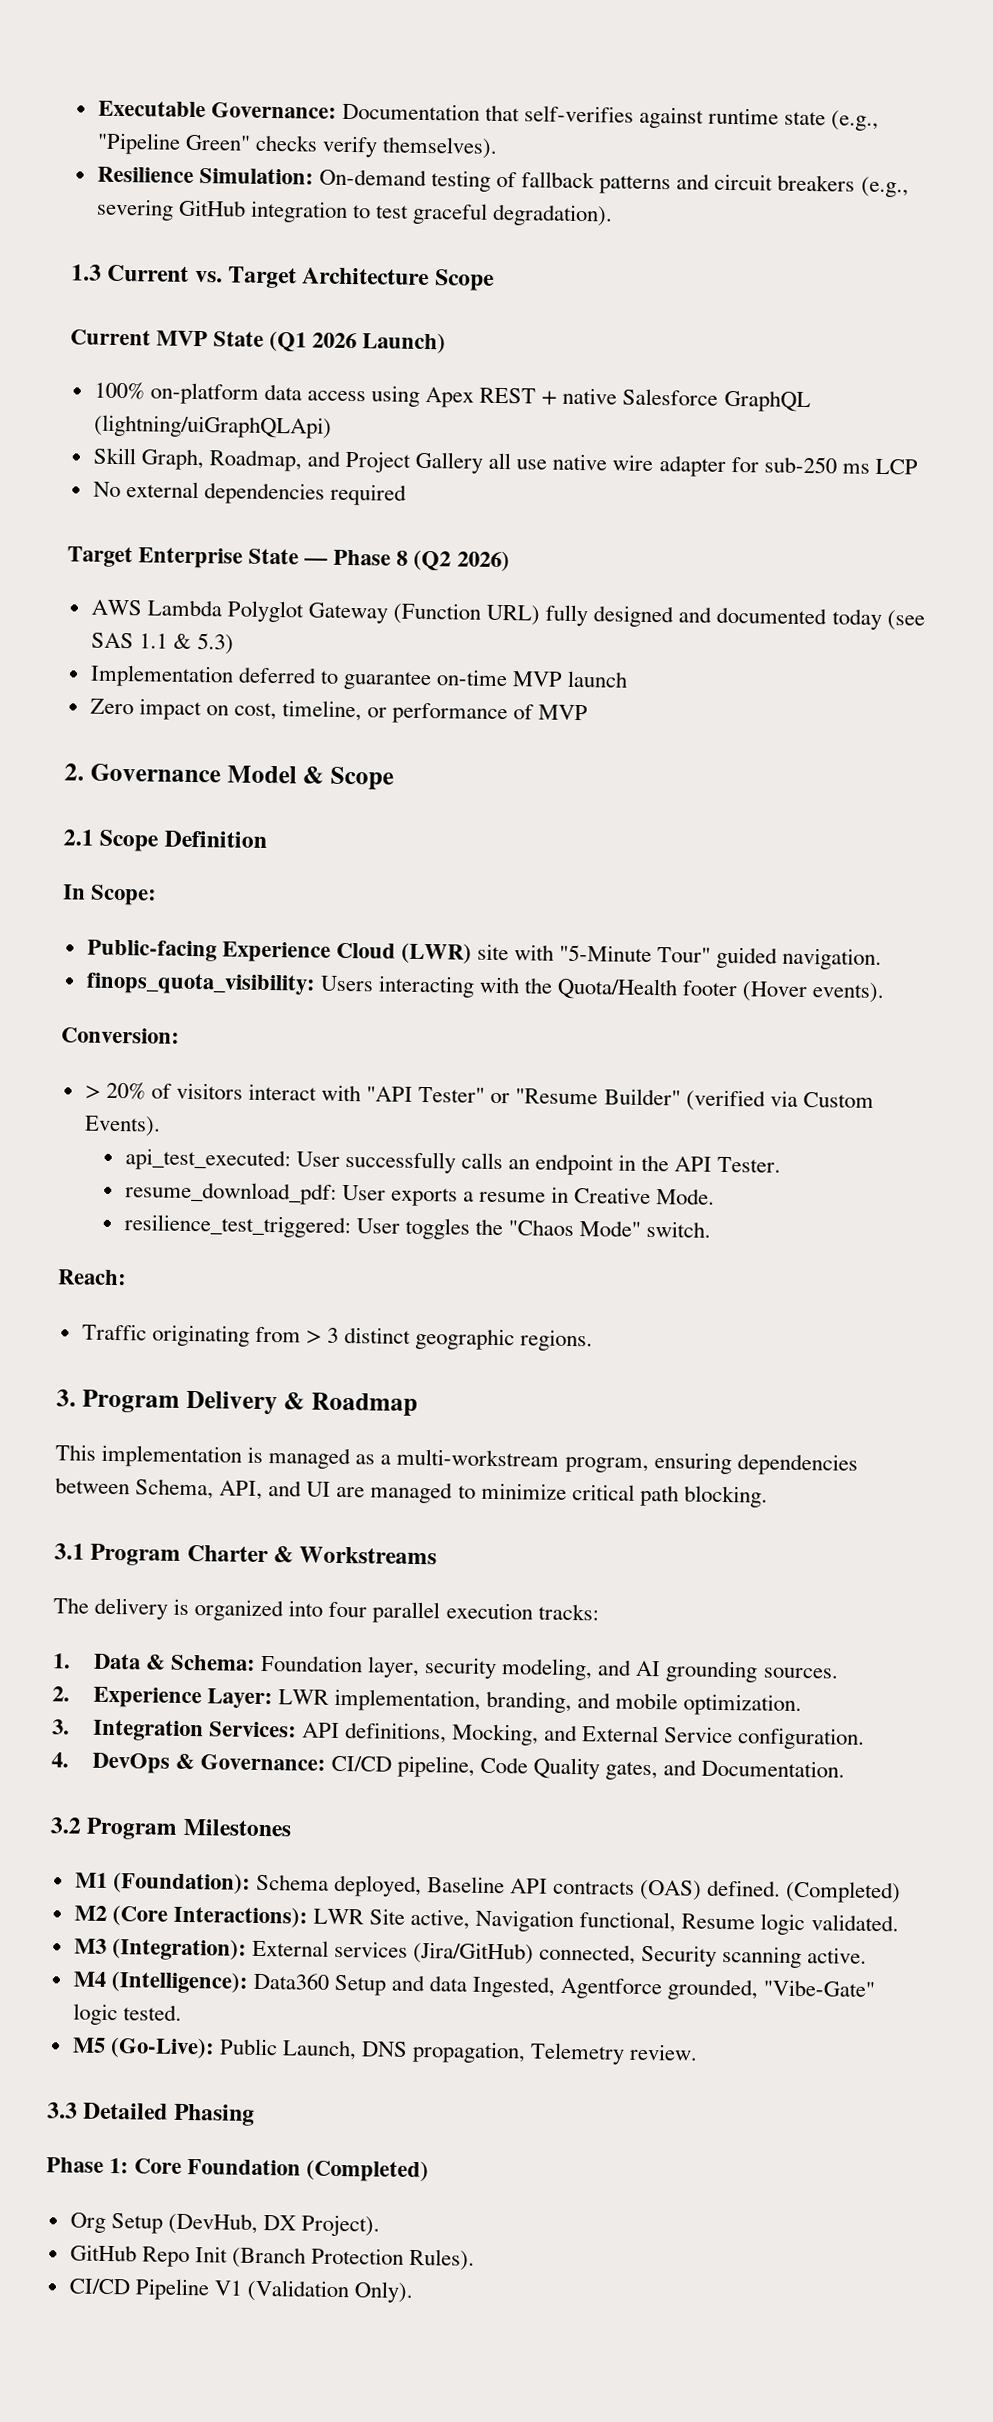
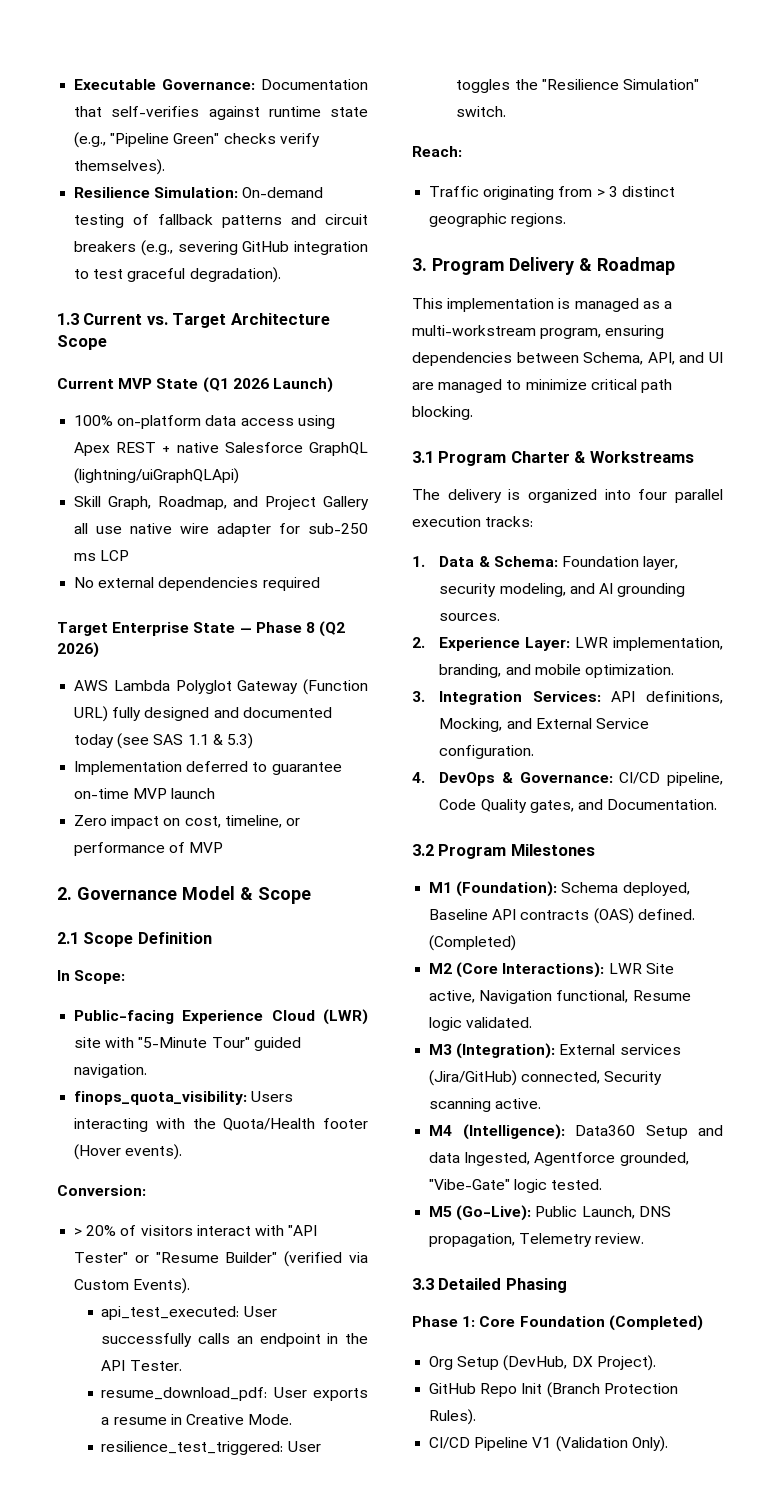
[507,1219,641,1237] "Chaos Mode" -> [541,79,700,90] "Resilience Simulation"

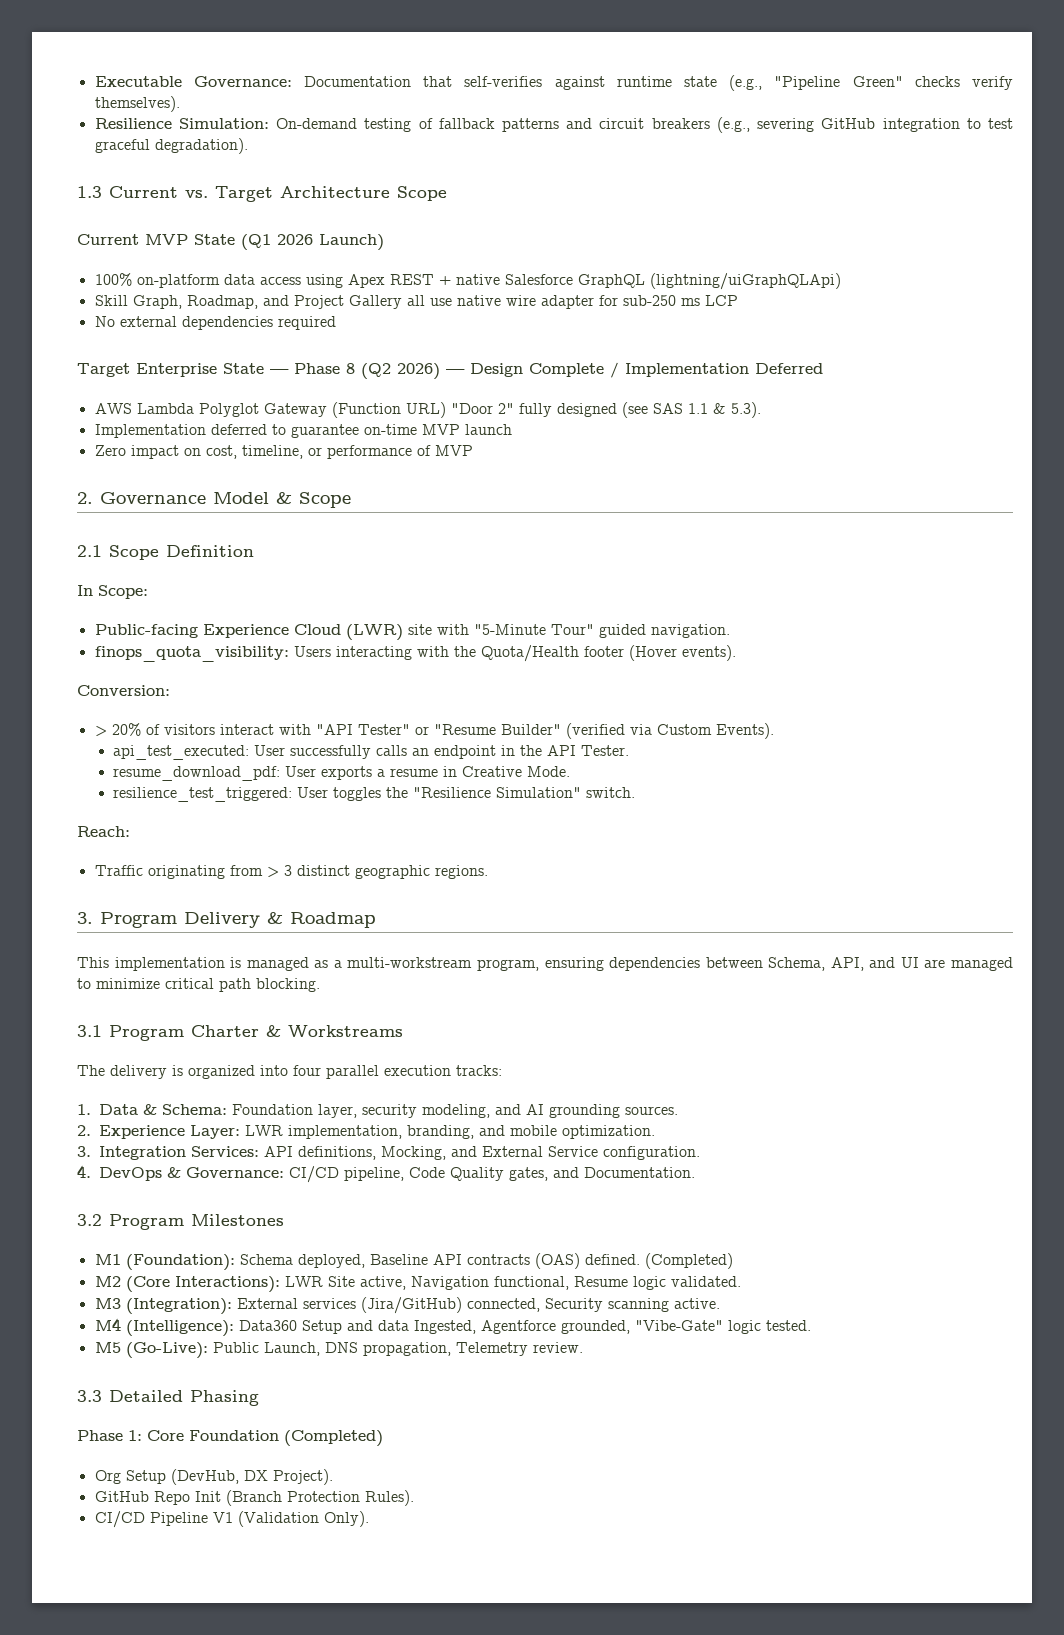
(99, 650) none -> [446,362,823,378] — Design Complete / Implementation Deferred
[112,707,332,721] [74,734,115,748] fully designed and documented today -> [450,403,617,417] "Door 2" fully designed
[226,733,253,749] 5.3) -> [730,402,761,418] 5.3).

